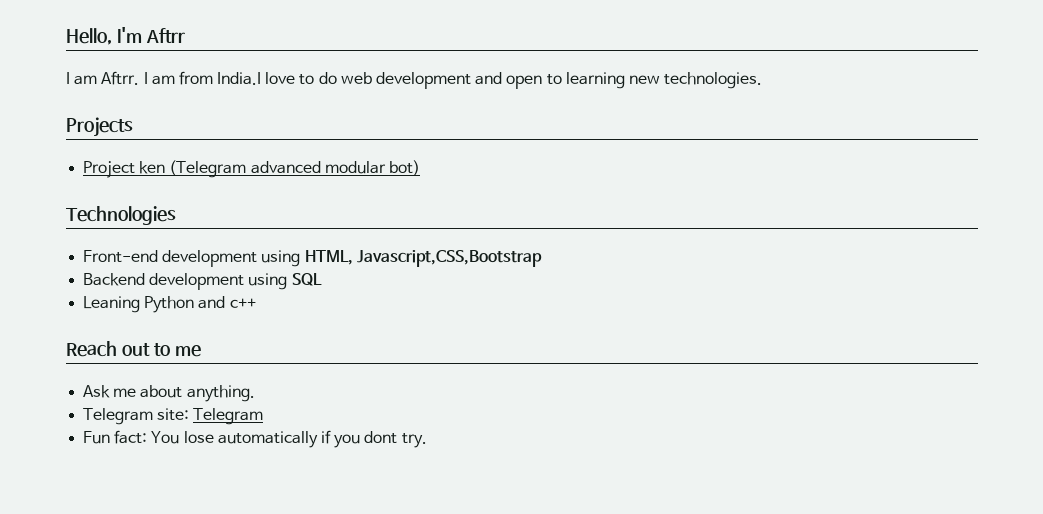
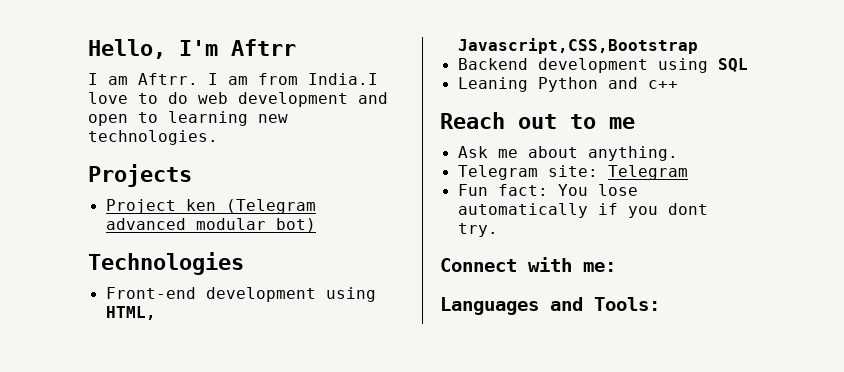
(427, 440) none -> [440,257,616,272] [440,297,660,315] // Connect with me: // Languages and Tools:

